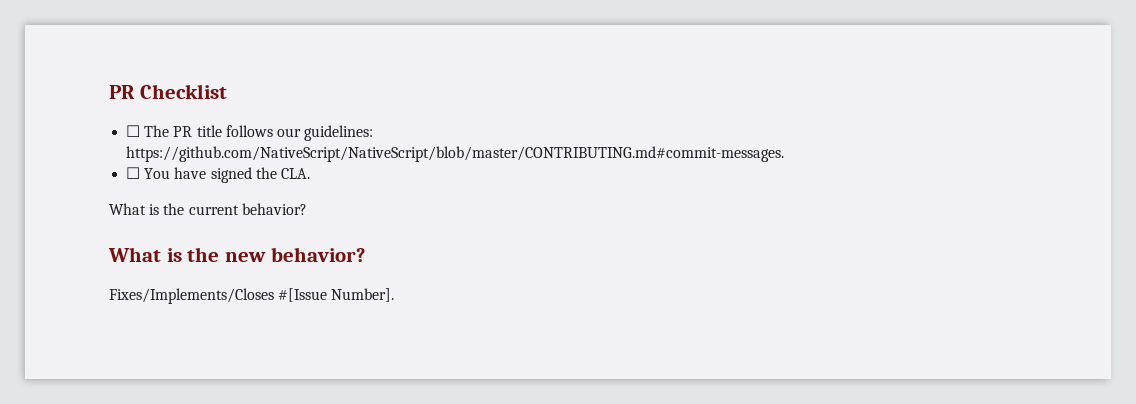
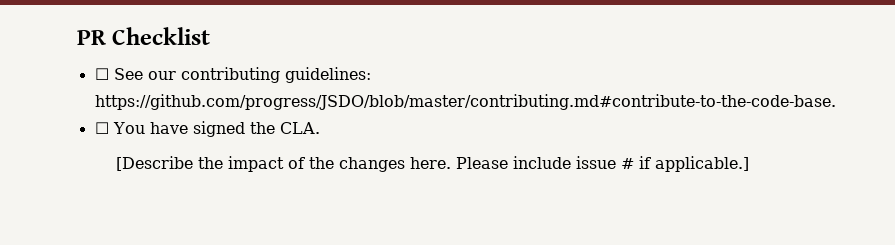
[144,125,374,141] [126,146,785,162] The PR title follows our guidelines: https://github.com/NativeScript/NativeScript/blob/master/CONTRIBUTING.md#commit-messages. -> [113,67,371,83] [94,94,836,110] See our contributing guidelines: https://github.com/progress/JSDO/blob/master/contributing.md#contribute-to-the-code-base.
[109,203,307,215] [108,247,365,262] [109,288,395,304] What is the current behavior? // What is the new behavior? // Fixes/Implements/Closes #[Issue Number]. -> [116,156,750,172] [Describe the impact of the changes here. Please include issue # if applicable.]

